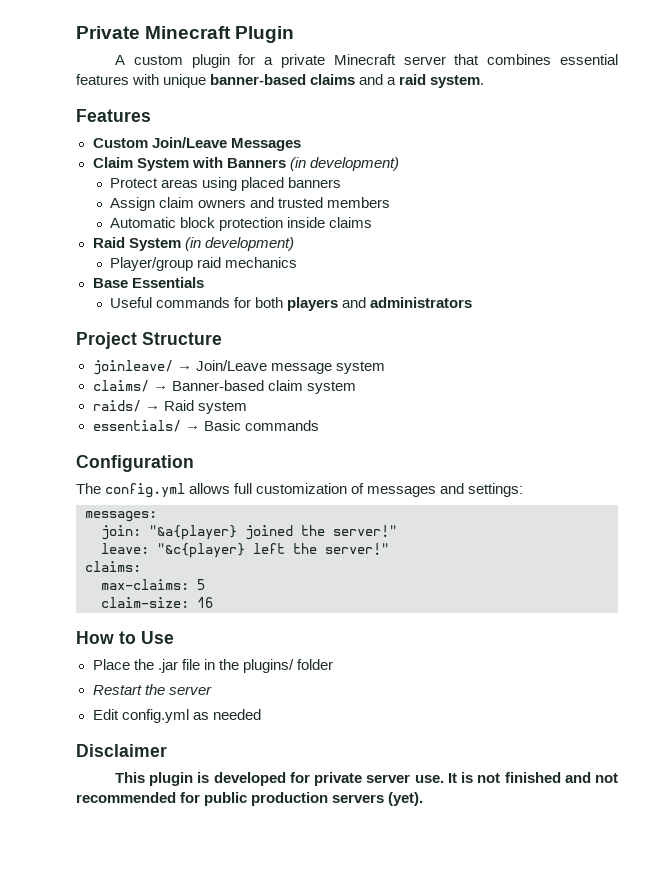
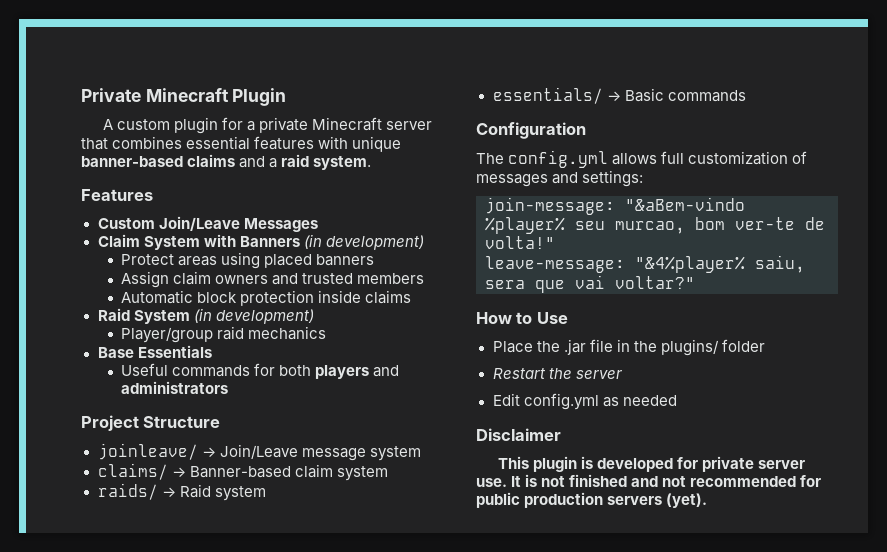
[85,511,157,522] [101,525,397,540] [101,543,389,558] [85,561,141,572] [101,579,205,590] [101,597,213,608] messages: // join: "&a{player} joined the server!" // leave: "&c{player} left the server!" // claims: // max-claims: 5 // claim-size: 16 -> [485,197,745,215] [485,217,825,234] [485,236,555,249] [485,255,805,273] [485,275,695,293] join-message: "&aBem-vindo %player% seu murcao, bom ver-te de volta!" // leave-message: "&4%player% saiu, sera que vai voltar?"

